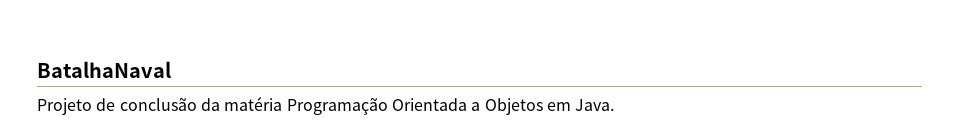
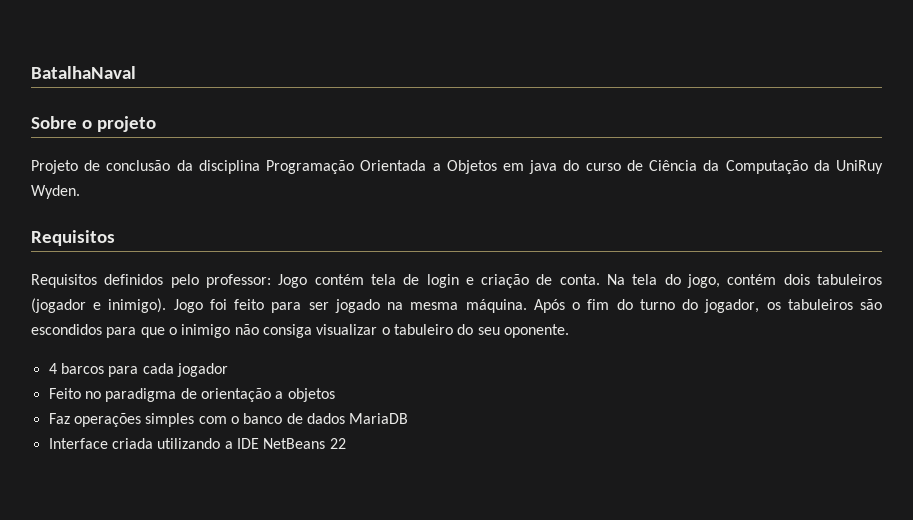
(171, 69) none -> [31,116,156,132] // Sobre o projeto
[224,96,283,111] matéria -> [198,160,260,174] disciplina
[575,99,615,111] Java. -> [529,160,883,174] [31,185,80,199] [31,230,115,246] [31,274,882,288] [31,298,882,313] [31,324,569,338] [48,363,228,377] [48,388,335,402] [48,413,409,427] [48,438,346,449] java do curso de Ciência da Computação da UniRuy Wyden. // Requisitos // Requisitos definidos pelo professor: Jogo contém tela de login e criação de conta. Na tela do jogo, contém dois tabuleiros (jogador e inimigo). Jogo foi feito para ser jogado na mesma máquina. Após o fim do turno do jogador, os tabuleiros são escondidos para que o inimigo não consiga visualizar o tabuleiro do seu oponente. // 4 barcos para cada jogador // Feito no paradigma de orientação a objetos // Faz operações simples com o banco de dados MariaDB // Interface criada utilizando a IDE NetBeans 22

